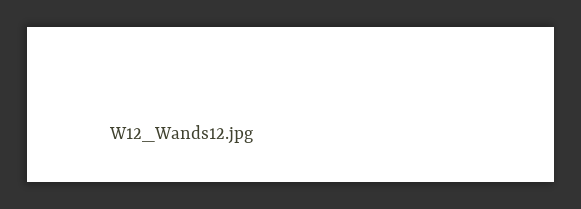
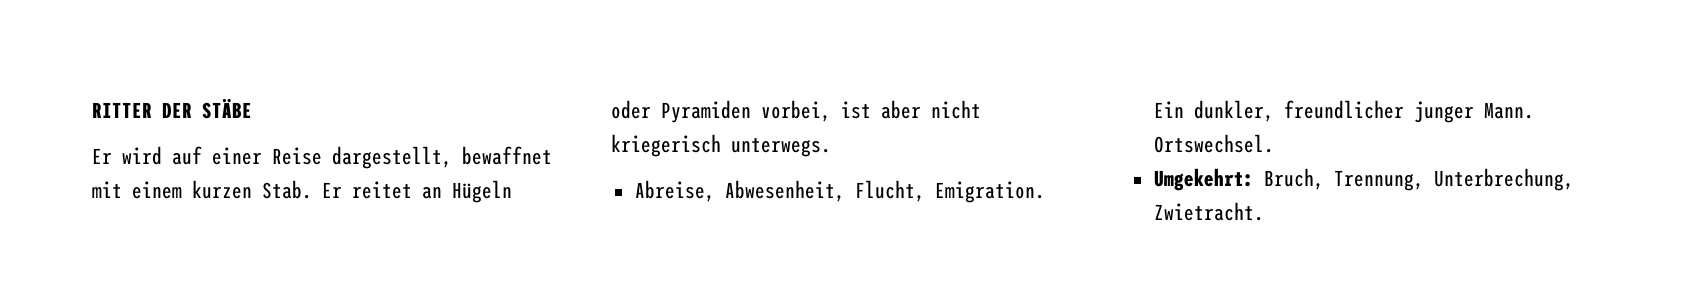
[109,125,253,144] W12_Wands12.jpg -> [92,98,252,119] [92,146,552,169] [92,180,512,203] [611,100,981,123] [611,134,831,157] [634,180,1045,203] [1153,100,1534,123] [1153,134,1274,153] [1153,168,1574,191] [1153,202,1264,221] RITTER DER STÄBE // Er wird auf einer Reise dargestellt, bewaffnet mit einem kurzen Stab. Er reitet an Hügeln oder Pyramiden vorbei, ist aber nicht kriegerisch unterwegs. // Abreise, Abwesenheit, Flucht, Emigration. Ein dunkler, freundlicher junger Mann. Ortswechsel. // Umgekehrt: Bruch, Trennung, Unterbrechung, Zwietracht.

